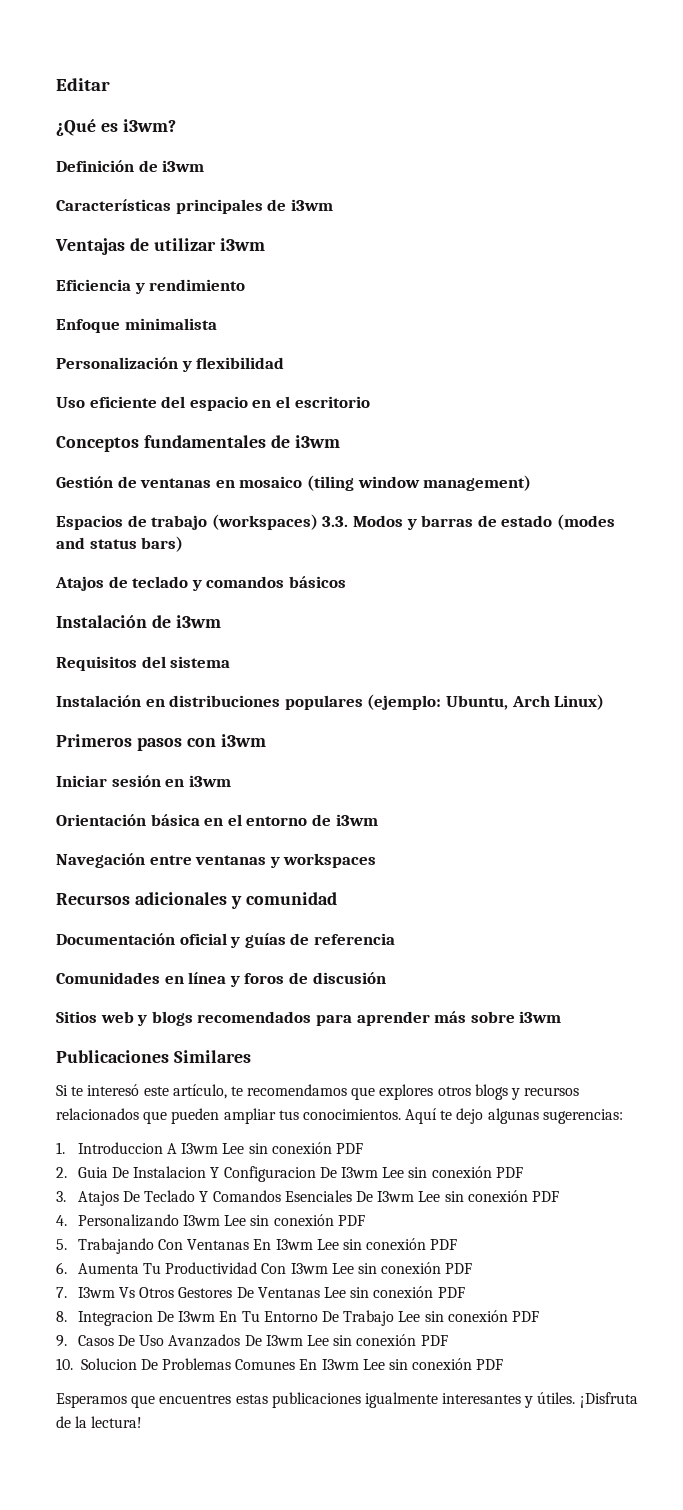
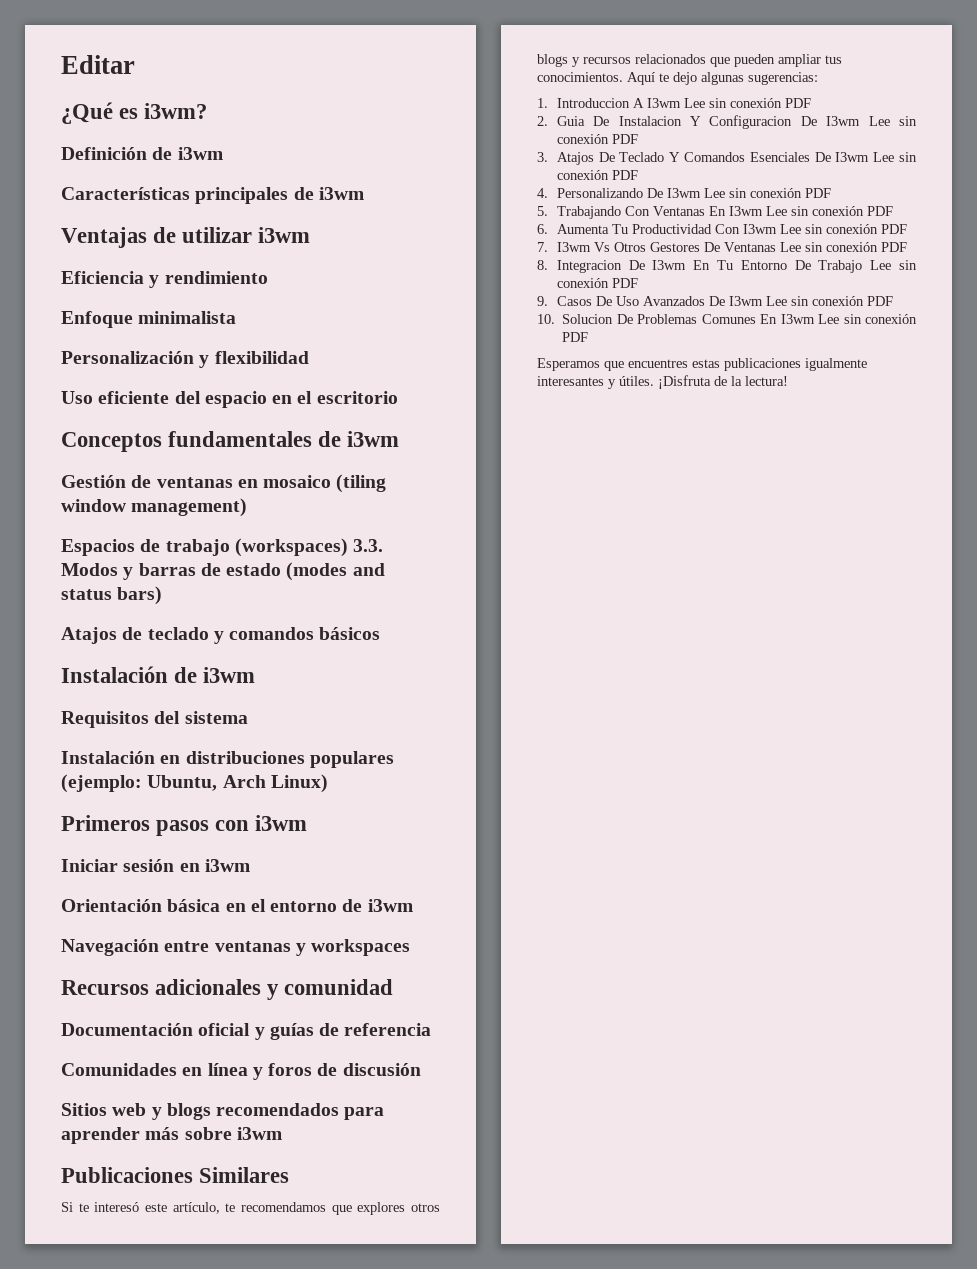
(179, 1220) none -> [646,188,663,198] De

